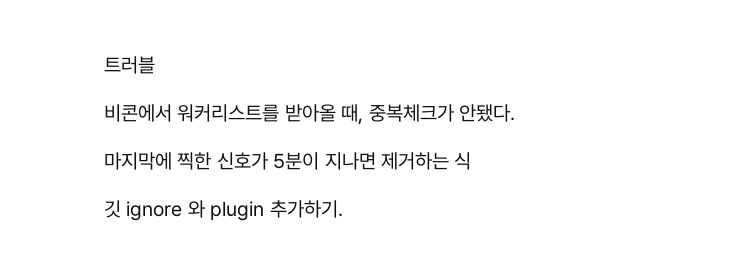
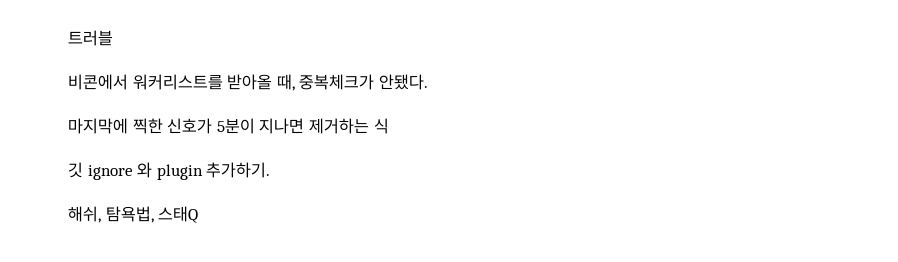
(343, 209) none -> [68,206,199,223] // 해쉬, 탐욕법, 스태Q

